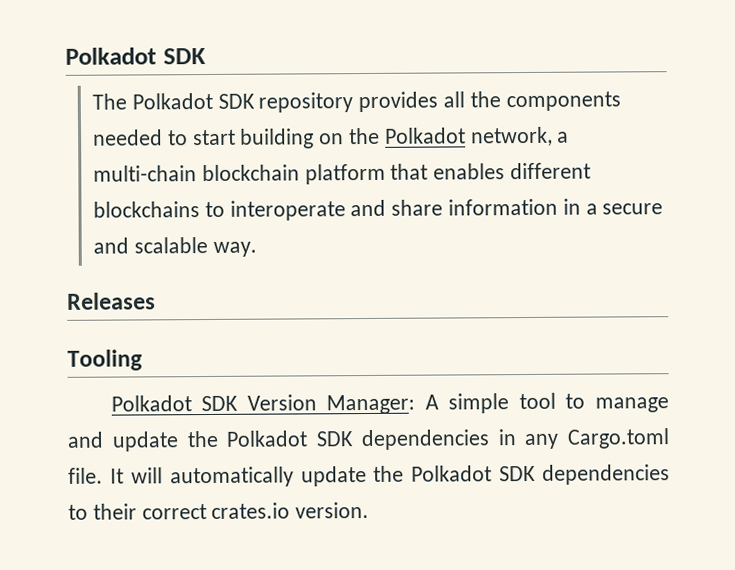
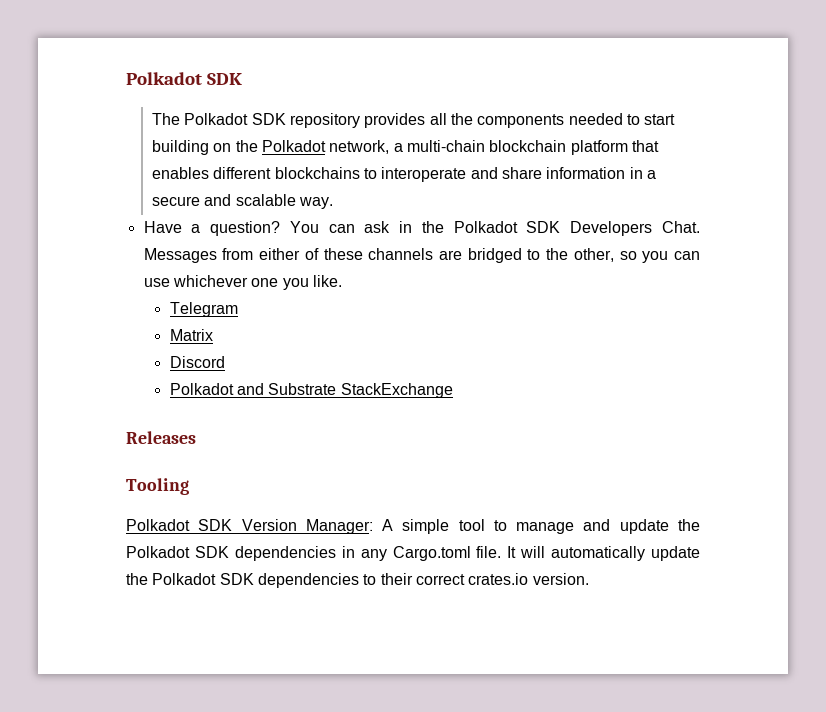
(257, 249) none -> [143,221,700,236] [143,248,700,263] [143,275,342,290] [169,302,238,317] [169,329,213,341] [169,356,225,368] [169,383,453,398] // Have a question? You can ask in the Polkadot SDK Developers Chat. Messages from either of these channels are bridged to the other, so you can use whichever one you like. // Telegram // Matrix // Discord // Polkadot and Substrate StackExchange

